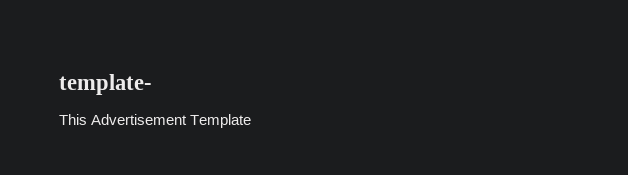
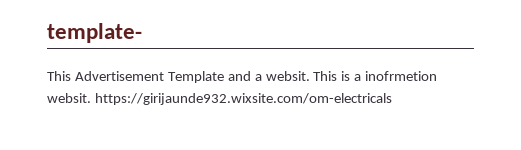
(252, 121) none -> [227,71,438,81] [47,93,392,105] and a websit. This is a inofrmetion websit. https://girijaunde932.wixsite.com/om-electricals

